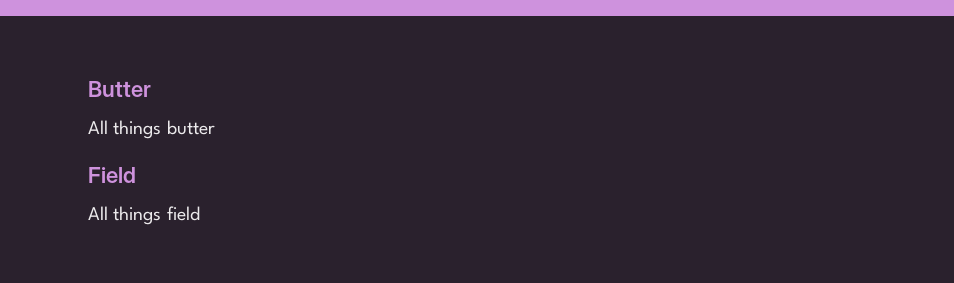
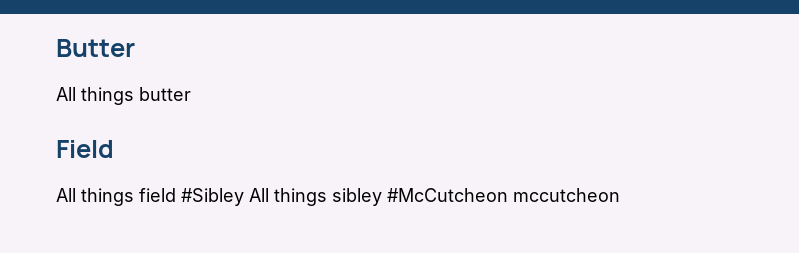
(200, 213) none -> [181,188,620,206] #Sibley All things sibley #McCutcheon mccutcheon

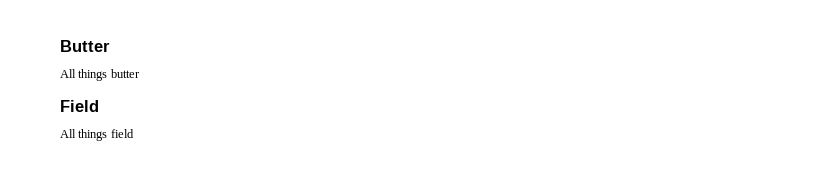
[181,188,620,206] #Sibley All things sibley #McCutcheon mccutcheon -> (134, 133) none

